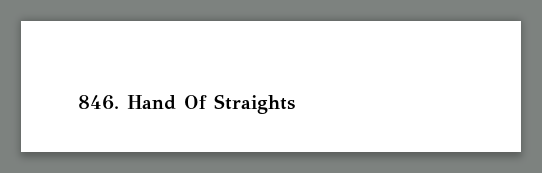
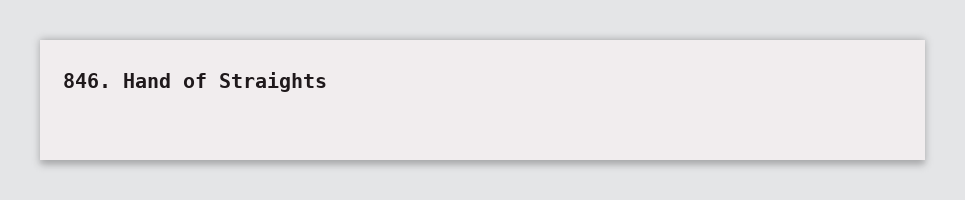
[184,95,207,109] Of -> [183,73,207,88] of

